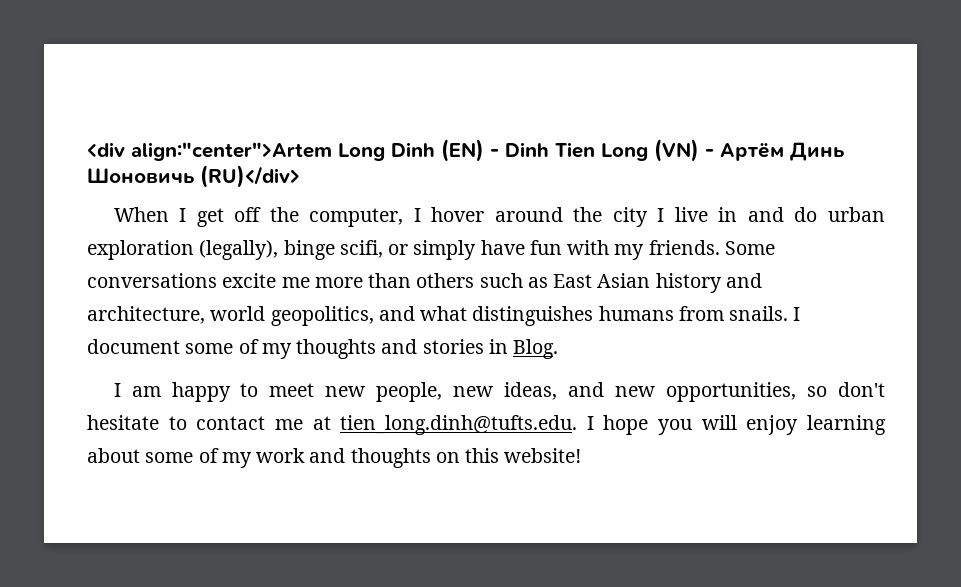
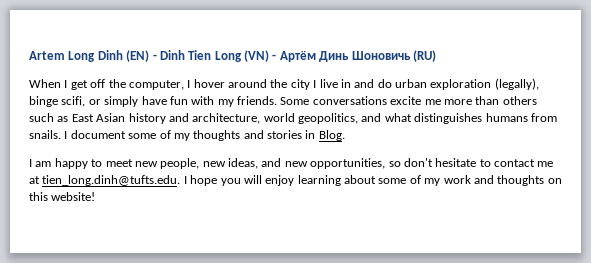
[87,142,332,161] <div align:"center">Artem -> [29,51,65,60] Artem
[200,165,300,188] (RU)</div> -> [412,50,436,62] (RU)

